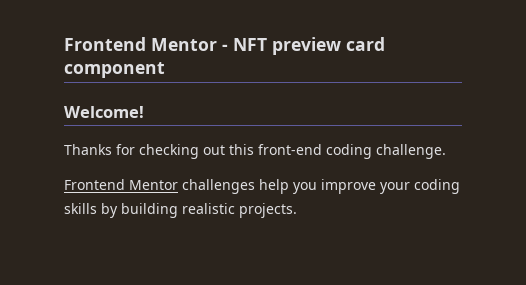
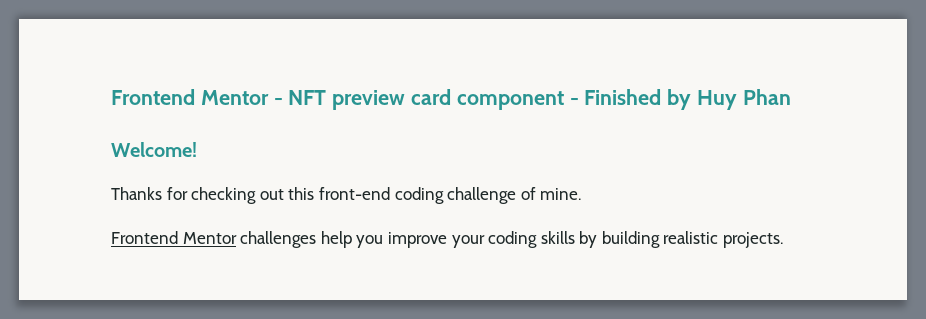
(165, 70) none -> [569,89,791,110] - Finished by Huy Phan
[376,144,446,159] challenge. -> [447,187,582,204] challenge of mine.

